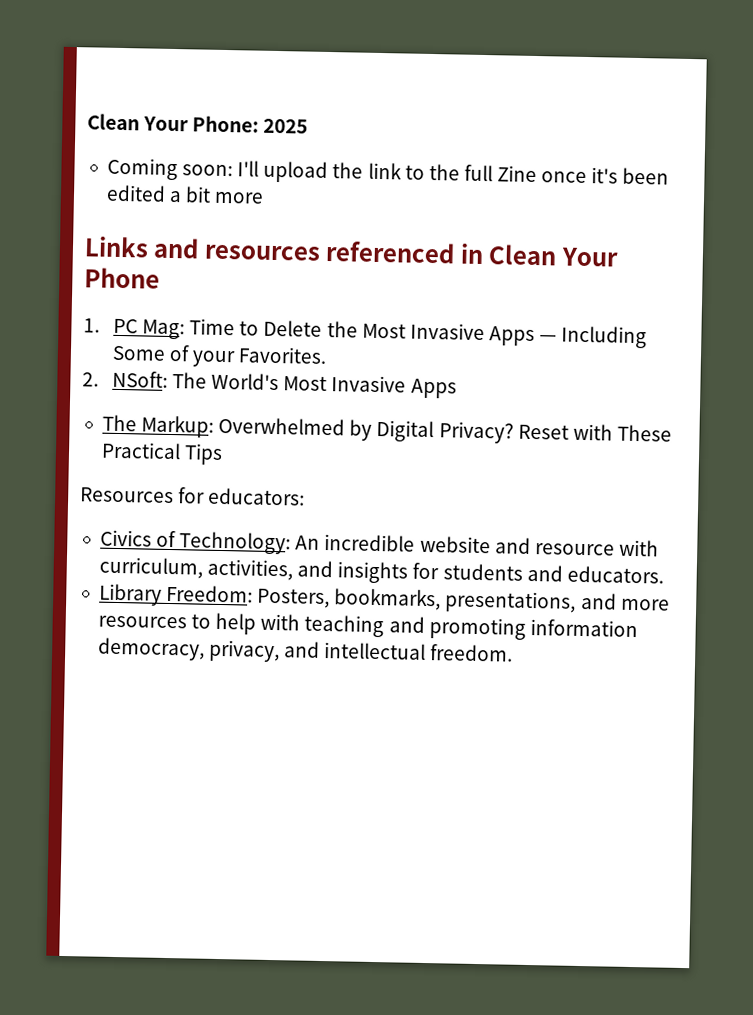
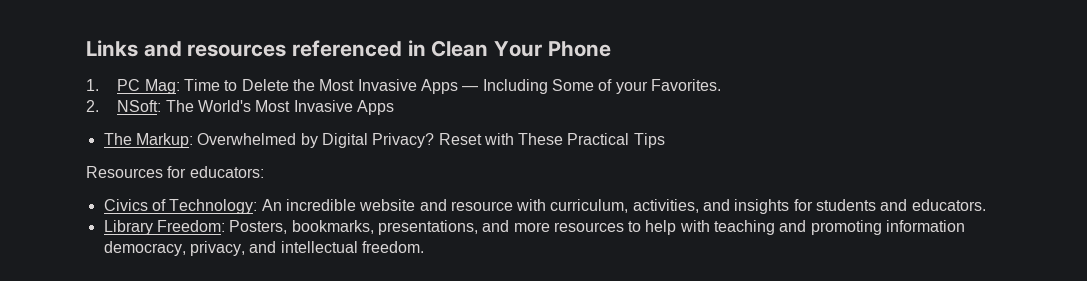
[87,113,309,134] [106,157,670,185] [105,184,265,204] Clean Your Phone: 2025 // Coming soon: I'll upload the link to the full Zine once it's been edited a bit more // -> (86, 48) none

